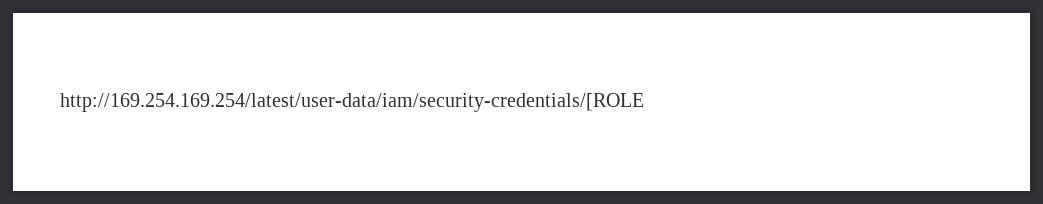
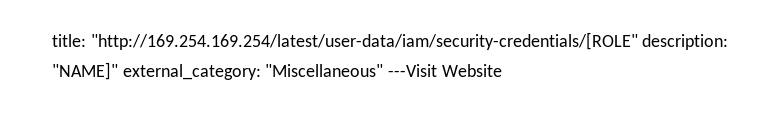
[60,93,644,112] http://169.254.169.254/latest/user-data/iam/security-credentials/[ROLE -> [52,32,729,50] [52,62,502,80] title: "http://169.254.169.254/latest/user-data/iam/security-credentials/[ROLE" description: "NAME]" external_category: "Miscellaneous" ---Visit Website

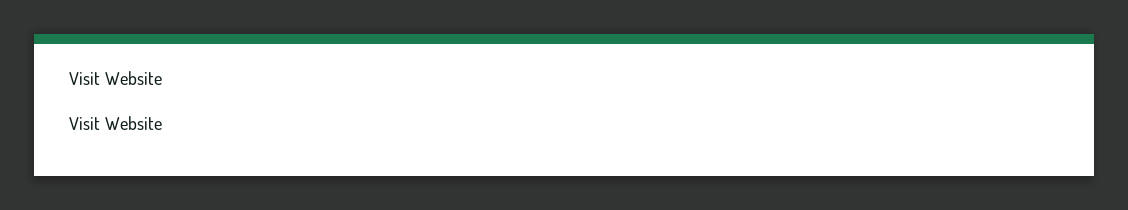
[52,32,729,50] [52,62,502,80] title: "http://169.254.169.254/latest/user-data/iam/security-credentials/[ROLE" description: "NAME]" external_category: "Miscellaneous" ---Visit Website -> [69,71,162,85] [69,116,162,130] Visit Website // Visit Website

